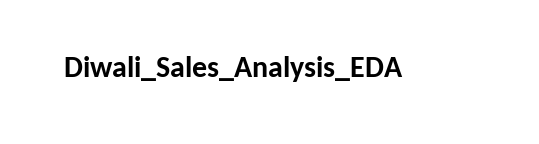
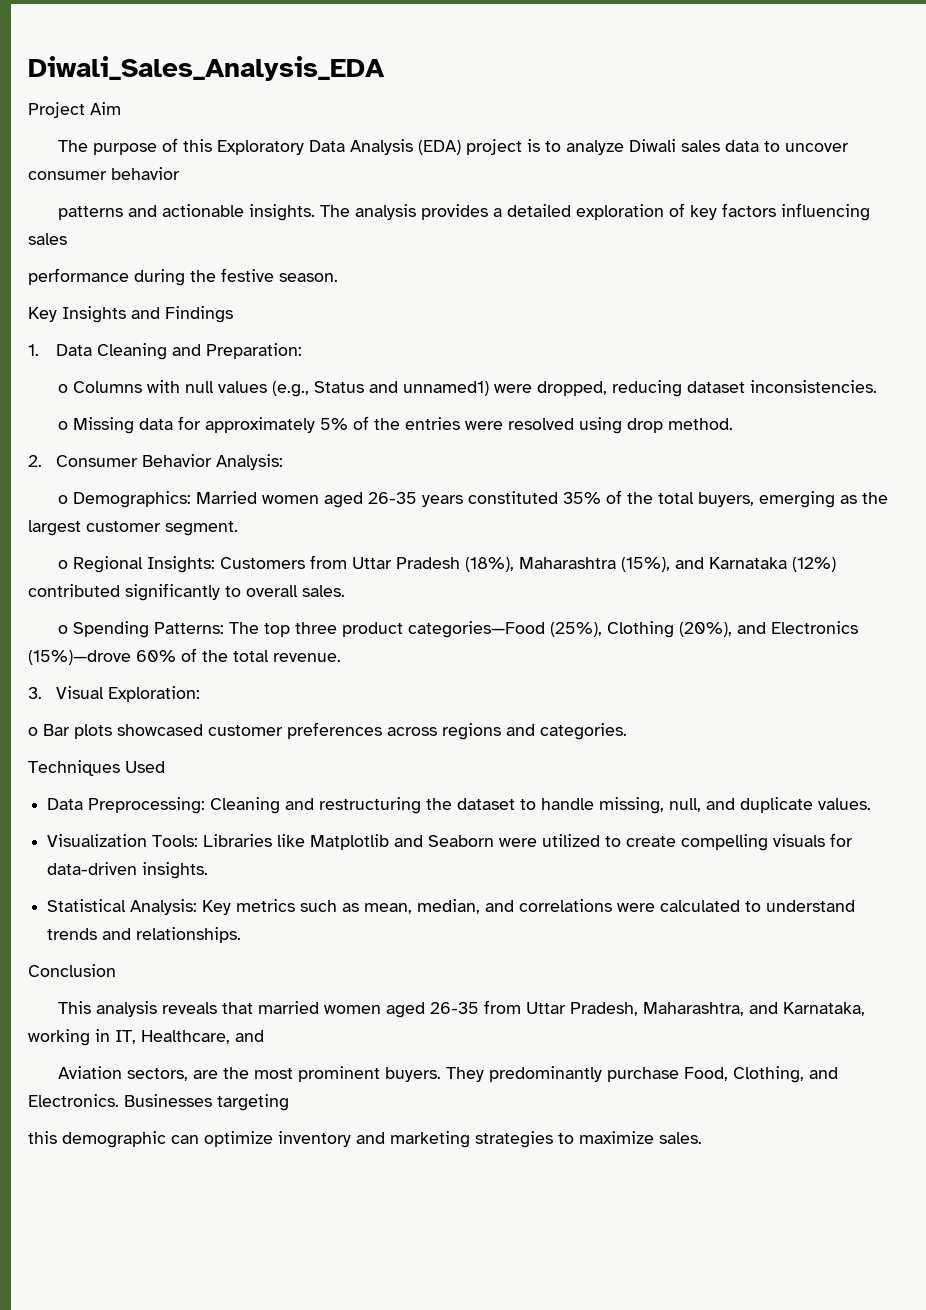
(403, 69) none -> [28,102,121,118] [58,138,850,155] [28,167,180,180] [58,203,871,221] [28,233,67,245] [28,268,338,286] [28,306,233,323] [28,343,303,360] [58,380,878,397] [58,416,734,434] [28,454,284,470] [58,490,889,508] [28,520,238,536] [58,555,837,573] [28,583,345,601] [58,621,859,638] [28,648,341,665] [28,686,201,702] [28,722,627,740] [28,760,165,776] [47,797,872,814] [47,833,854,851] [47,862,209,879] [47,899,856,915] [47,927,242,943] [28,964,116,977] [58,1000,866,1018] [28,1029,264,1046] [58,1066,839,1083] [28,1094,289,1111] [28,1131,702,1148] // Project Aim // The purpose of this Exploratory Data Analysis (EDA) project is to analyze Diwali sales data to uncover consumer behavior // patterns and actionable insights. The analysis provides a detailed exploration of key factors influencing sales // performance during the festive season. // Key Insights and Findings // 1. Data Cleaning and Preparation: // o Columns with null values (e.g., Status and unnamed1) were dropped, reducing dataset inconsistencies. // o Missing data for approximately 5% of the entries were resolved using drop method. // 2. Consumer Behavior Analysis: // o Demographics: Married women aged 26-35 years constituted 35% of the total buyers, emerging as the largest customer segment. // o Regional Insights: Customers from Uttar Pradesh (18%), Maharashtra (15%), and Karnataka (12%) contributed significantly to overall sales. // o Spending Patterns: The top three product categories—Food (25%), Clothing (20%), and Electronics (15%)—drove 60% of the total revenue. // 3. Visual Exploration: // o Bar plots showcased customer preferences across regions and categories. // Techniques Used // Data Preprocessing: Cleaning and restructuring the dataset to handle missing, null, and duplicate values. // Visualization Tools: Libraries like Matplotlib and Seaborn were utilized to create compelling visuals for data-driven insights. // Statistical Analysis: Key metrics such as mean, median, and correlations were calculated to understand trends and relationships. // Conclusion // This analysis reveals that married women aged 26-35 from Uttar Pradesh, Maharashtra, and Karnataka, working in IT, Healthcare, and // Aviation sectors, are the most prominent buyers. They predominantly purchase Food, Clothing, and Electronics. Businesses targeting // this demographic can optimize inventory and marketing strategies to maximize sales.

